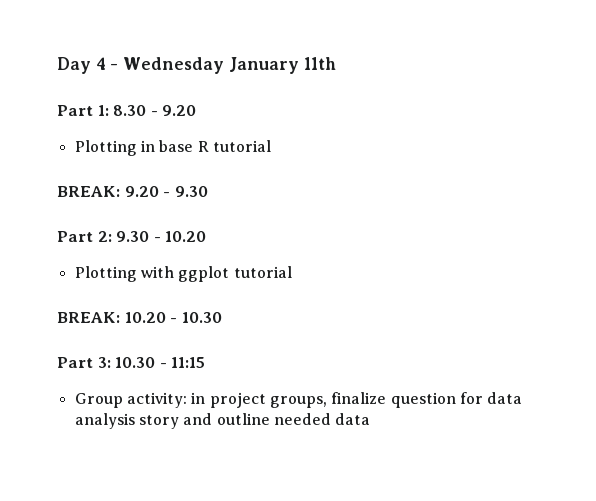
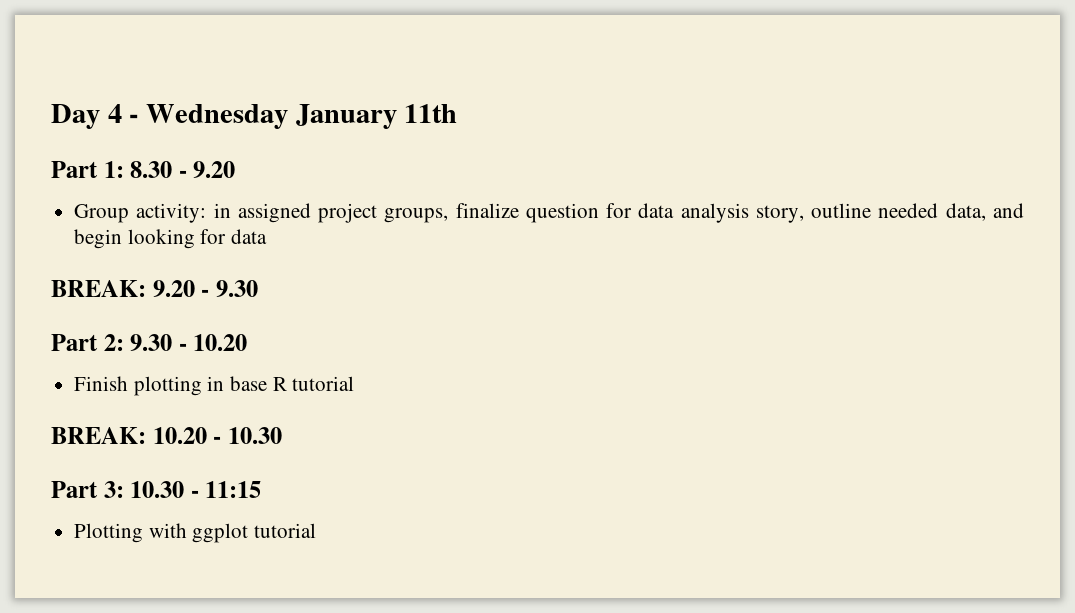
[74,140,271,156] Plotting in base R tutorial -> [74,203,1024,223] [74,229,268,249] Group activity: in assigned project groups, finalize question for data analysis story, outline needed data, and begin looking for data
[74,266,230,282] Plotting with ggplot -> [74,376,287,396] Finish plotting in base R
[74,392,523,408] [74,413,371,429] Group activity: in project groups, finalize question for data analysis story and outline needed data -> [74,523,317,543] Plotting with ggplot tutorial

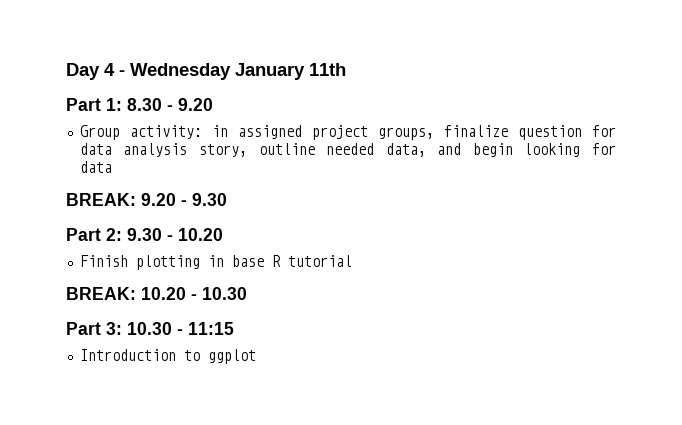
[74,523,317,543] Plotting with ggplot tutorial -> [79,349,256,364] Introduction to ggplot

